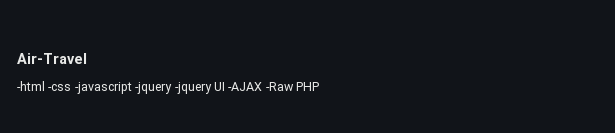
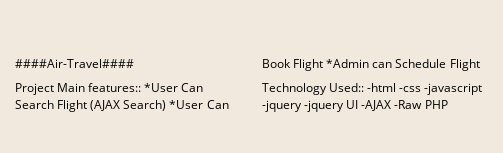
[17,53,87,64] Air-Travel // -> [15,59,134,68] [15,83,204,95] [15,100,229,112] [262,59,480,71] [262,83,365,95] ####Air-Travel#### // Project Main features:: *User Can Search Flight (AJAX Search) *User Can Book Flight *Admin can Schedule Flight // Technology Used::

